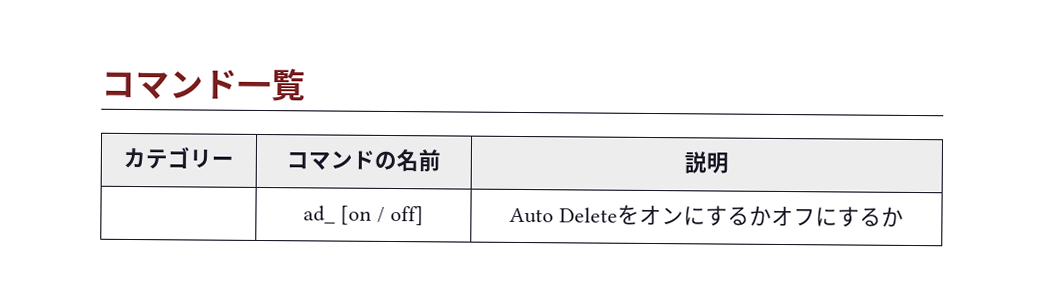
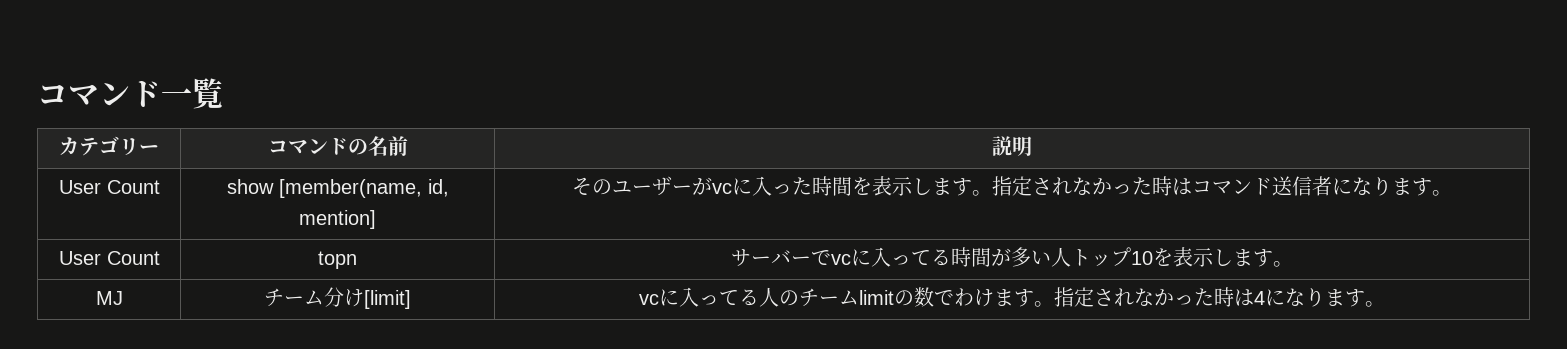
[303,205,424,226] [509,204,904,227] | ad_ [on / off] | Auto Deleteをオンにするかオフにするか -> [58,180,160,194] [226,179,449,198] [299,210,376,229] [572,176,1452,196] [58,251,160,265] [318,251,357,269] [731,247,1293,267] [95,291,123,305] [264,287,411,309] [639,287,1385,307] User Count | show [member(name, id, mention] | そのユーザーがvcに入った時間を表示します。指定されなかった時はコマンド送信者になります。 // User Count | topn | サーバーでvcに入ってる時間が多い人トップ10を表示します。 // MJ | チーム分け[limit] | vcに入ってる人のチームlimitの数でわけます。指定されなかった時は4になります。

